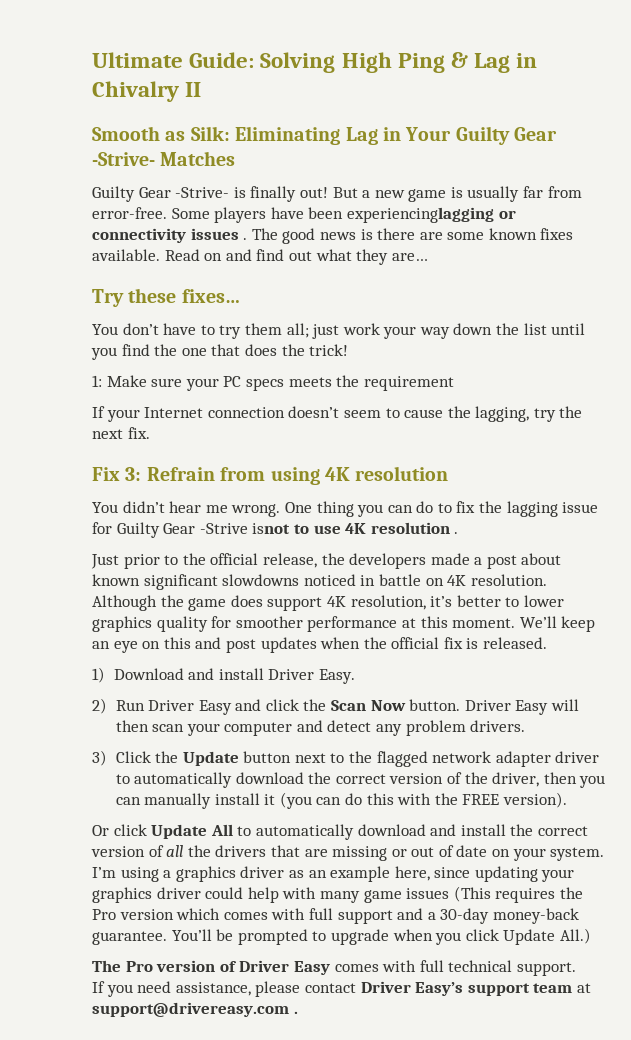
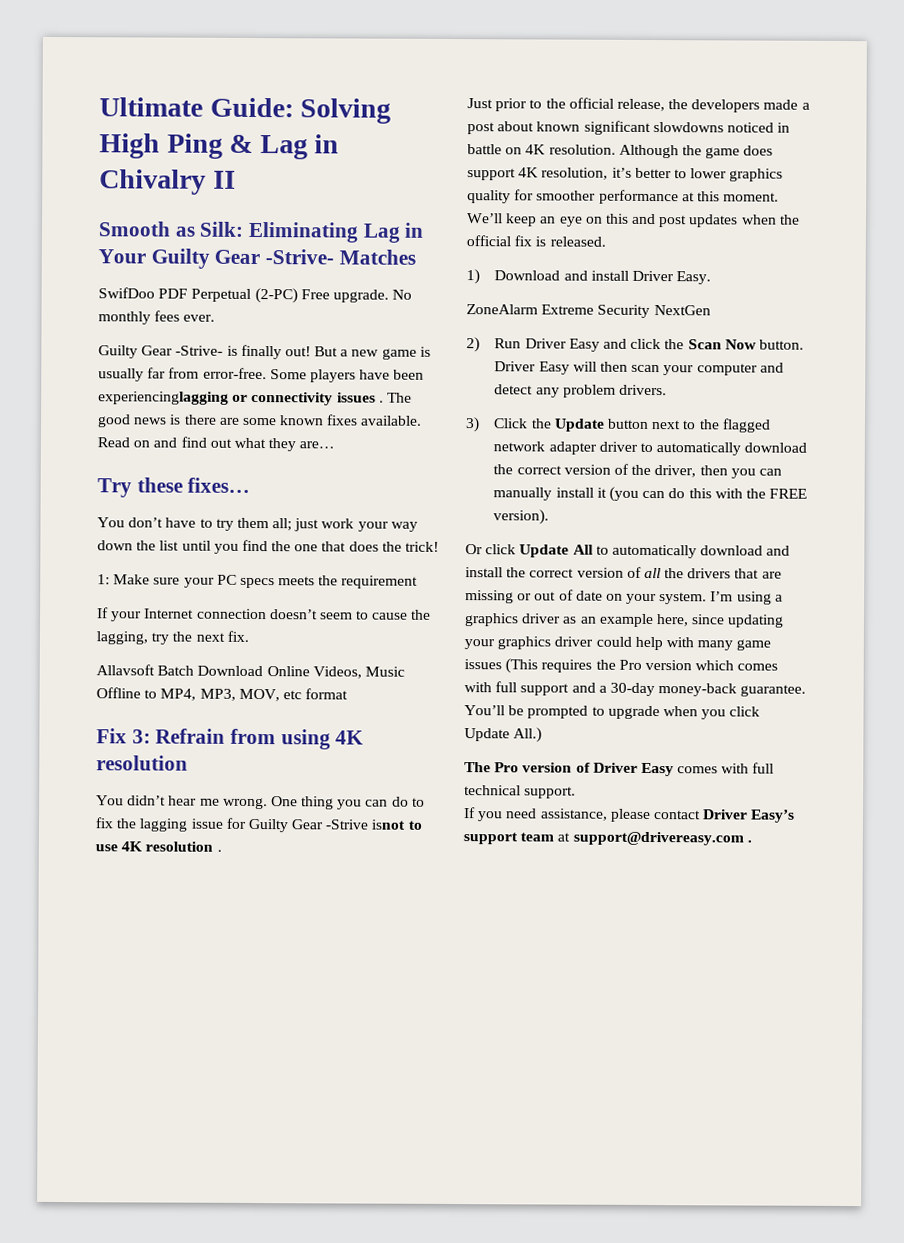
(236, 158) none -> [98,287,413,304] [98,310,216,325] // SwifDoo PDF Perpetual (2-PC) Free upgrade. No monthly fees ever.
(150, 433) none -> [96,664,405,679] [96,687,349,702] // Allavsoft Batch Download Online Videos, Music Offline to MP4, MP3, MOV, etc format
(355, 676) none -> [466,304,711,319] // ZoneAlarm Extreme Security NextGen

